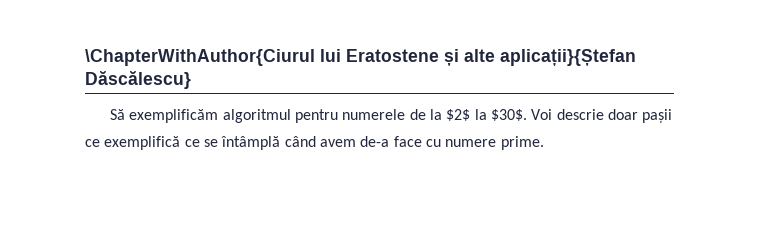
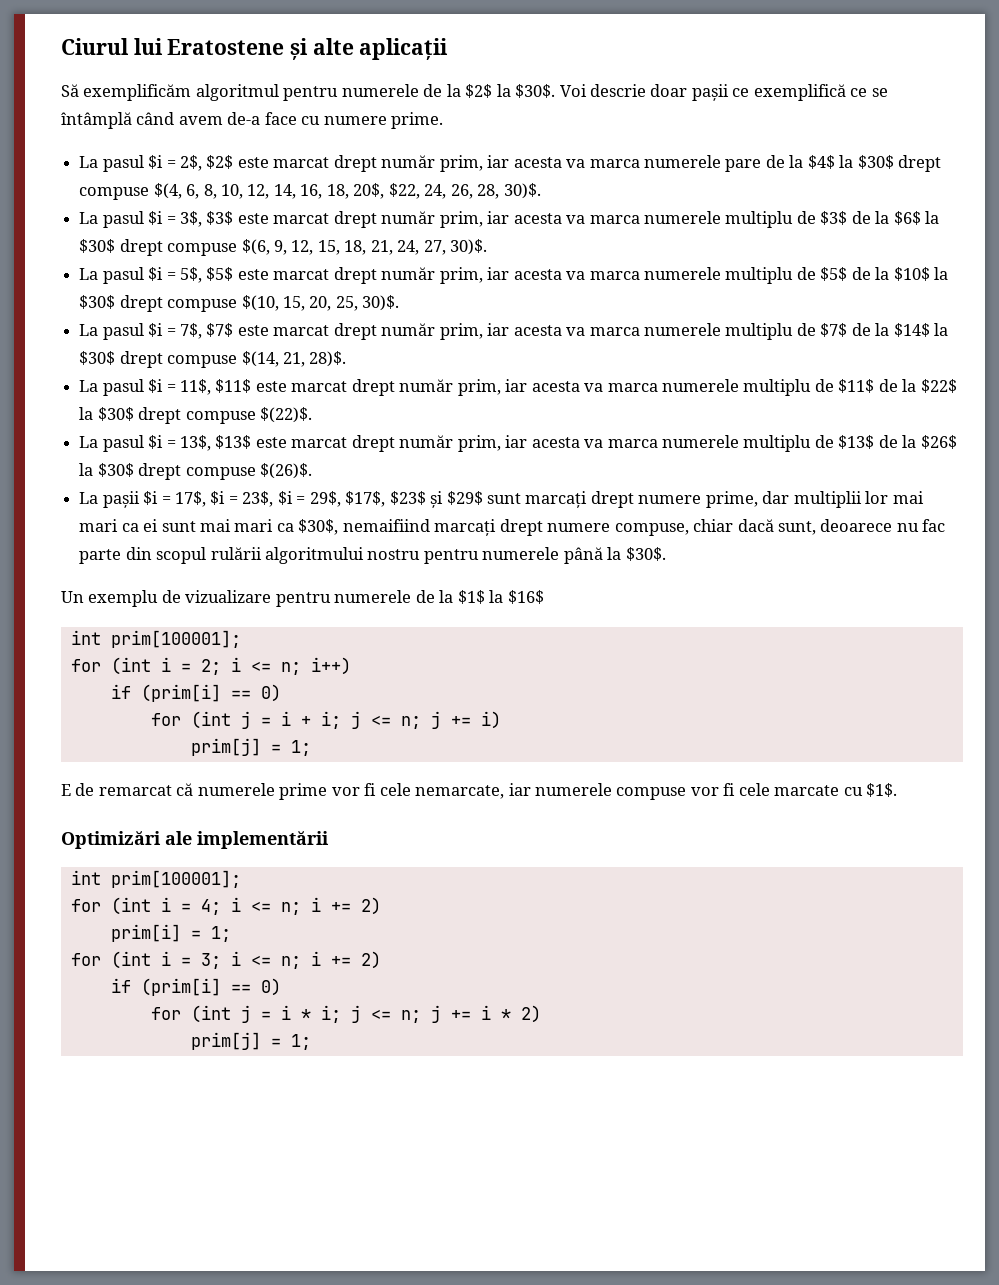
[85,49,315,66] \ChapterWithAuthor{Ciurul -> [61,38,129,55] Ciurul
[500,49,636,66] [85,71,191,89] aplicații}{Ștefan Dăscălescu} -> [359,38,449,60] aplicații
(544, 143) none -> [79,155,942,172] [79,183,541,200] [79,211,940,228] [79,239,488,256] [79,267,949,284] [79,295,400,312] [79,323,949,340] [79,351,347,368] [79,379,957,396] [79,407,312,424] [79,435,957,452] [79,463,312,480] [79,491,924,508] [79,519,946,536] [79,547,666,564] [61,590,544,607] [70,630,241,648] [70,657,351,675] [110,684,281,702] [150,711,501,729] [190,738,311,756] [61,783,898,800] [61,831,329,849] [70,870,241,888] [70,897,381,915] [110,924,231,942] [70,951,381,969] [110,978,281,996] [150,1005,541,1023] [190,1032,311,1050] // La pasul $i = 2$, $2$ este marcat drept număr prim, iar acesta va marca numerele pare de la $4$ la $30$ drept compuse $(4, 6, 8, 10, 12, 14, 16, 18, 20$, $22, 24, 26, 28, 30)$. // La pasul $i = 3$, $3$ este marcat drept număr prim, iar acesta va marca numerele multiplu de $3$ de la $6$ la $30$ drept compuse $(6, 9, 12, 15, 18, 21, 24, 27, 30)$. // La pasul $i = 5$, $5$ este marcat drept număr prim, iar acesta va marca numerele multiplu de $5$ de la $10$ la $30$ drept compuse $(10, 15, 20, 25, 30)$. // La pasul $i = 7$, $7$ este marcat drept număr prim, iar acesta va marca numerele multiplu de $7$ de la $14$ la $30$ drept compuse $(14, 21, 28)$. // La pasul $i = 11$, $11$ este marcat drept număr prim, iar acesta va marca numerele multiplu de $11$ de la $22$ la $30$ drept compuse $(22)$. // La pasul $i = 13$, $13$ este marcat drept număr prim, iar acesta va marca numerele multiplu de $13$ de la $26$ la $30$ drept compuse $(26)$. // La pașii $i = 17$, $i = 23$, $i = 29$, $17$, $23$ și $29$ sunt marcați drept numere prime, dar multiplii lor mai mari ca ei sunt mai mari ca $30$, nemaifiind marcați drept numere compuse, chiar dacă sunt, deoarece nu fac parte din scopul rulării algoritmului nostru pentru numerele până la $30$. // Un exemplu de vizualizare pentru numerele de la $1$ la $16$ // int prim[100001]; // for (int i = 2; i <= n; i++) // if (prim[i] == 0) // for (int j = i + i; j <= n; j += i) // prim[j] = 1; // E de remarcat că numerele prime vor fi cele nemarcate, iar numerele compuse vor fi cele marcate cu $1$. // Optimizări ale implementării // int prim[100001]; // for (int i = 4; i <= n; i += 2) // prim[i] = 1; // for (int i = 3; i <= n; i += 2) // if (prim[i] == 0) // for (int j = i * i; j <= n; j += i * 2) // prim[j] = 1;

